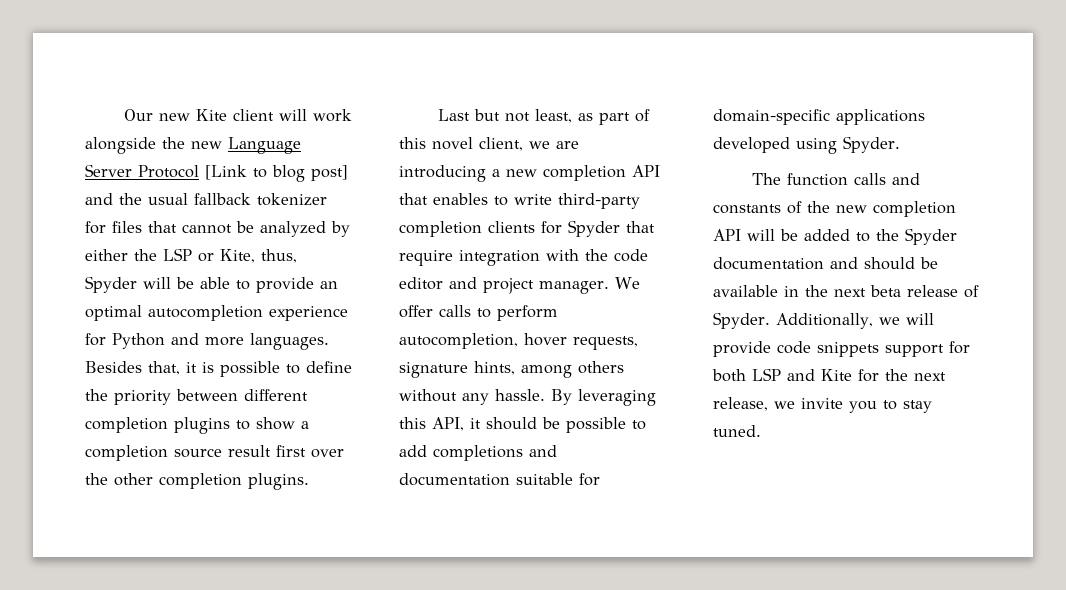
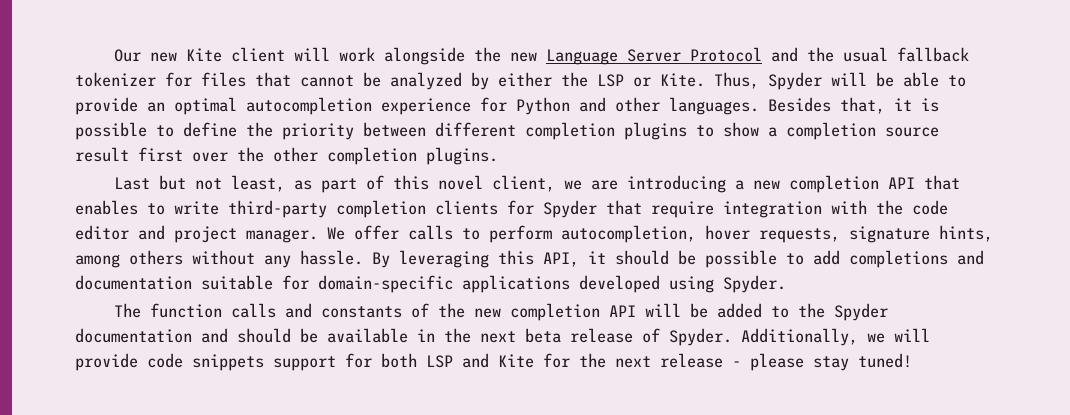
[205,165,348,182] [Link to blog post] -> (763, 54) none
[220,249,297,263] Kite, thus, -> [660,72,759,89] Kite. Thus,
[205,337,244,346] more -> [615,97,660,112] other
[713,397,932,413] [713,425,761,437] release, we invite you to stay tuned. -> [660,353,912,371] release - please stay tuned!

